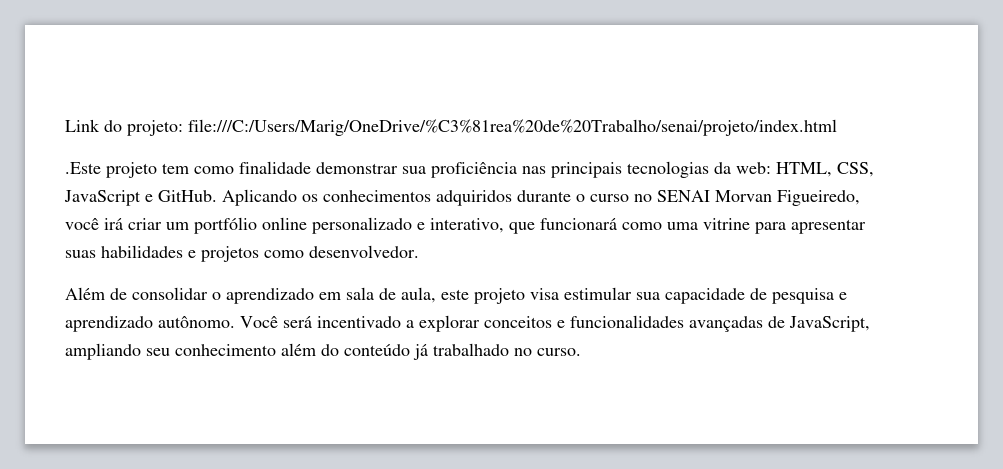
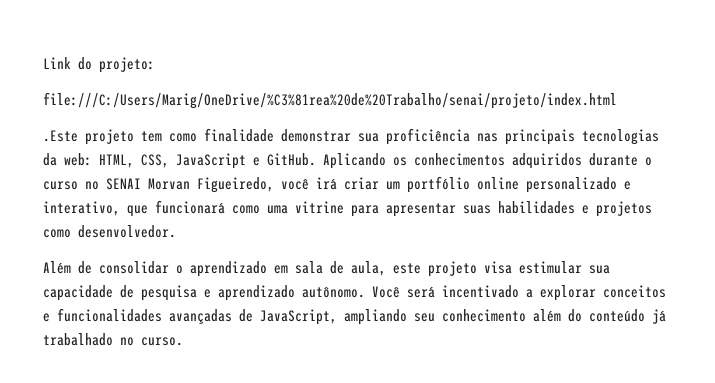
(183, 128) none -> (155, 65) //

